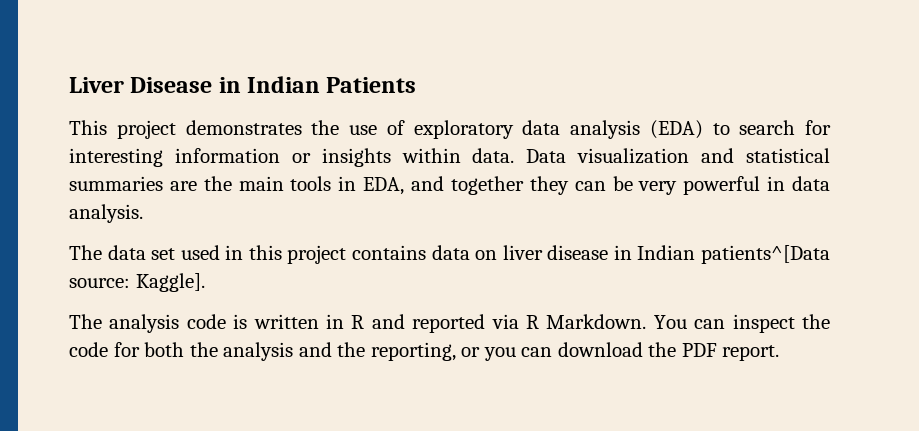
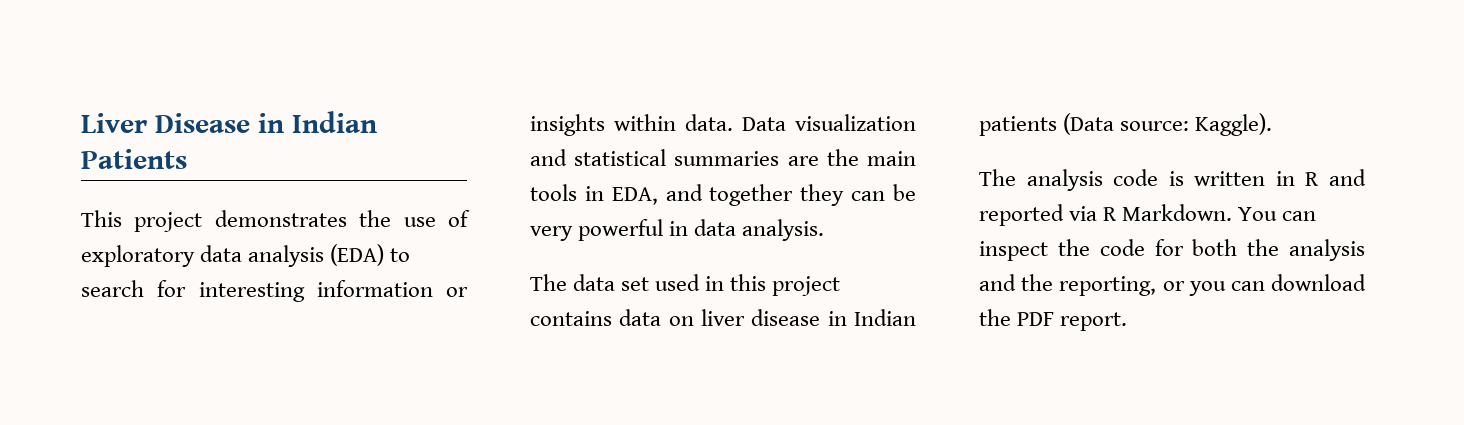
[700,245,830,264] [69,273,205,292] patients^[Data source: Kaggle]. -> [979,113,1273,136] patients (Data source: Kaggle).

